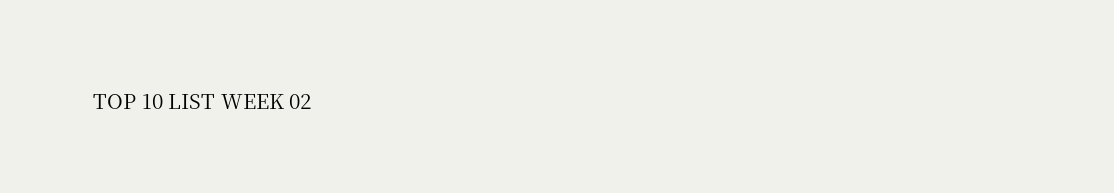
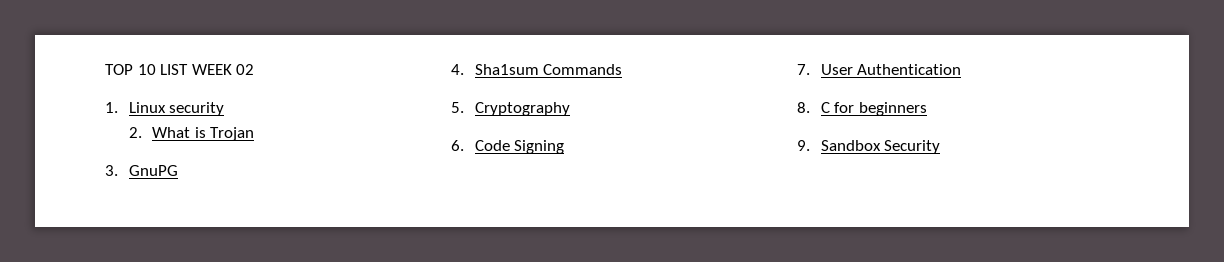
(312, 101) none -> [105,102,225,116] [128,127,255,141] [105,165,178,176] [451,64,623,75] [451,102,570,116] [451,140,565,154] [797,64,962,75] [797,102,927,116] [797,140,941,154] // 1. Linux security // 2. What is Trojan // 3. GnuPG // 4. Sha1sum Commands // 5. Cryptography // 6. Code Signing // 7. User Authentication // 8. C for beginners // 9. Sandbox Security

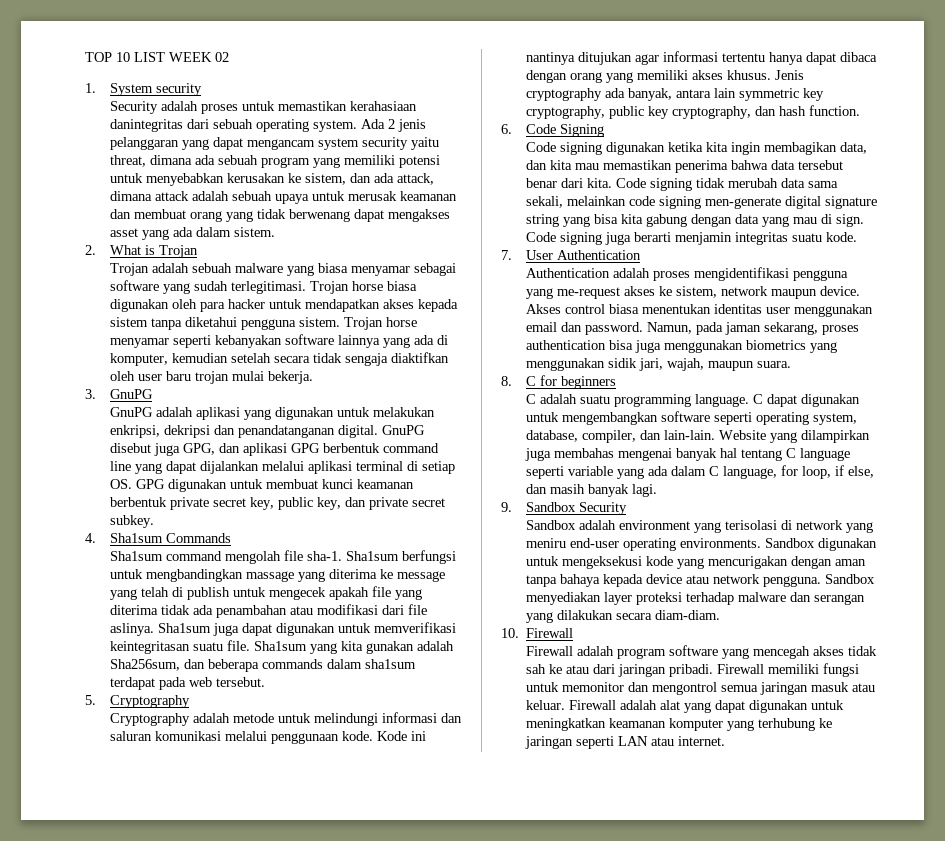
[128,102,166,113] Linux -> [109,83,153,96] System
[128,127,255,141] [105,165,178,176] [451,64,623,75] [451,102,570,116] [451,140,565,154] [797,64,962,75] [797,102,927,116] [797,140,941,154] 2. What is Trojan // 3. GnuPG // 4. Sha1sum Commands // 5. Cryptography // 6. Code Signing // 7. User Authentication // 8. C for beginners // 9. Sandbox Security -> [109,101,417,114] [109,119,426,132] [109,137,439,150] [109,155,440,168] [109,173,434,186] [109,191,457,204] [109,209,450,222] [109,227,275,240] [85,245,198,258] [109,263,456,276] [109,280,417,294] [109,299,458,312] [109,317,417,330] [109,334,448,348] [109,352,449,366] [109,371,313,384] [85,389,153,399] [109,407,435,420] [109,425,425,438] [109,443,439,456] [109,461,455,474] [109,479,414,492] [109,497,445,510] [109,515,154,528] [85,533,231,543] [109,550,456,564] [109,569,445,582] [109,586,422,600] [109,604,427,618] [109,622,456,636] [109,640,454,654] [109,659,416,672] [109,677,265,690] [85,695,190,708] [109,712,462,726] [109,731,426,744] [525,51,877,65] [525,70,804,83] [525,88,824,101] [525,105,860,119] [501,124,604,137] [525,142,867,155] [525,160,843,173] [525,178,838,191] [525,196,877,209] [525,214,864,227] [525,232,857,245] [501,250,641,260] [525,267,848,281] [525,286,860,299] [525,304,873,317] [525,322,859,335] [525,340,837,353] [525,358,791,371] [501,375,616,389] [525,394,860,407] [525,411,857,425] [525,430,870,443] [524,448,850,461] [525,465,874,479] [525,484,657,497] [501,502,627,515] [525,520,873,533] [525,538,877,551] [525,556,866,569] [525,574,875,587] [525,592,865,605] [525,610,720,623] [501,628,574,638] [525,645,877,659] [525,663,859,677] [525,682,875,695] [525,700,844,713] [525,718,832,731] [524,736,725,749] Security adalah proses untuk memastikan kerahasiaan danintegritas dari sebuah operating system. Ada 2 jenis pelanggaran yang dapat mengancam system security yaitu threat, dimana ada sebuah program yang memiliki potensi untuk menyebabkan kerusakan ke sistem, dan ada attack, dimana attack adalah sebuah upaya untuk merusak keamanan dan membuat orang yang tidak berwenang dapat mengakses asset yang ada dalam sistem. // 2. What is Trojan // Trojan adalah sebuah malware yang biasa menyamar sebagai software yang sudah terlegitimasi. Trojan horse biasa digunakan oleh para hacker untuk mendapatkan akses kepada sistem tanpa diketahui pengguna sistem. Trojan horse menyamar seperti kebanyakan software lainnya yang ada di komputer, kemudian setelah secara tidak sengaja diaktifkan oleh user baru trojan mulai bekerja. // 3. GnuPG // GnuPG adalah aplikasi yang digunakan untuk melakukan enkripsi, dekripsi dan penandatanganan digital. GnuPG disebut juga GPG, dan aplikasi GPG berbentuk command line yang dapat dijalankan melalui aplikasi terminal di setiap OS. GPG digunakan untuk membuat kunci keamanan berbentuk private secret key, public key, dan private secret subkey. // 4. Sha1sum Commands // Sha1sum command mengolah file sha-1. Sha1sum berfungsi untuk mengbandingkan massage yang diterima ke message yang telah di publish untuk mengecek apakah file yang diterima tidak ada penambahan atau modifikasi dari file aslinya. Sha1sum juga dapat digunakan untuk memverifikasi keintegritasan suatu file. Sha1sum yang kita gunakan adalah Sha256sum, dan beberapa commands dalam sha1sum terdapat pada web tersebut. // 5. Cryptography // Cryptography adalah metode untuk melindungi informasi dan saluran komunikasi melalui penggunaan kode. Kode ini nantinya ditujukan agar informasi tertentu hanya dapat dibaca dengan orang yang memiliki akses khusus. Jenis cryptography ada banyak, antara lain symmetric key cryptography, public key cryptography, dan hash function. // 6. Code Signing // Code signing digunakan ketika kita ingin membagikan data, dan kita mau memastikan penerima bahwa data tersebut benar dari kita. Code signing tidak merubah data sama sekali, melainkan code signing men-generate digital signature string yang bisa kita gabung dengan data yang mau di sign. Code signing juga berarti menjamin integritas suatu kode. // 7. User Authentication // Authentication adalah proses mengidentifikasi pengguna yang me-request akses ke sistem, network maupun device. Akses control biasa menentukan identitas user menggunakan email dan password. Namun, pada jaman sekarang, proses authentication bisa juga menggunakan biometrics yang menggunakan sidik jari, wajah, maupun suara. // 8. C for beginners // C adalah suatu programming language. C dapat digunakan untuk mengembangkan software seperti operating system, database, compiler, dan lain-lain. Website yang dilampirkan juga membahas mengenai banyak hal tentang C language seperti variable yang ada dalam C language, for loop, if else, dan masih banyak lagi. // 9. Sandbox Security // Sandbox adalah environment yang terisolasi di network yang meniru end-user operating environments. Sandbox digunakan untuk mengeksekusi kode yang mencurigakan dengan aman tanpa bahaya kepada device atau network pengguna. Sandbox menyediakan layer proteksi terhadap malware dan serangan yang dilakukan secara diam-diam. // 10. Firewall // Firewall adalah program software yang mencegah akses tidak sah ke atau dari jaringan pribadi. Firewall memiliki fungsi untuk memonitor dan mengontrol semua jaringan masuk atau keluar. Firewall adalah alat yang dapat digunakan untuk meningkatkan keamanan komputer yang terhubung ke jaringan seperti LAN atau internet.

